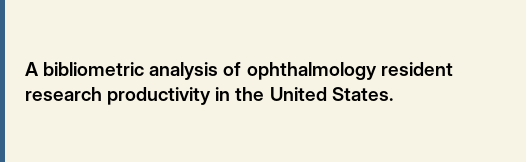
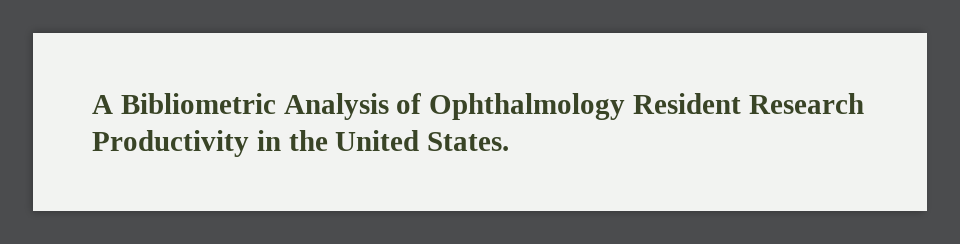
[43,62,453,80] [25,87,212,105] bibliometric analysis of ophthalmology resident research productivity -> [120,93,864,120] [92,130,249,157] Bibliometric Analysis of Ophthalmology Resident Research Productivity

